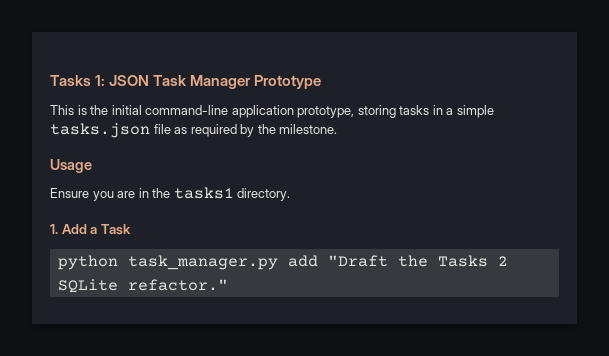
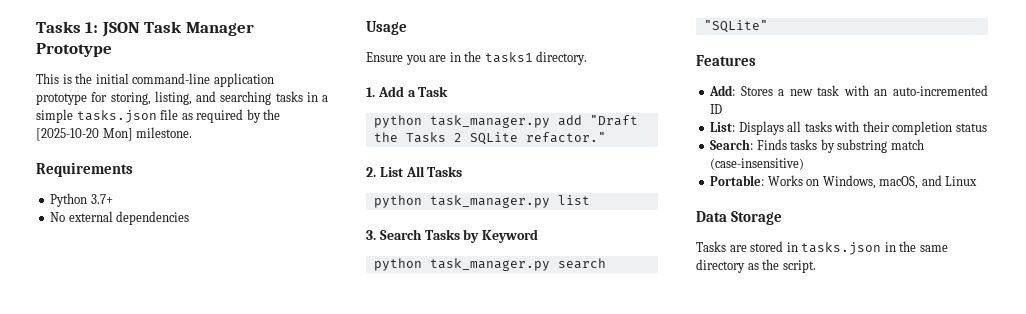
[297,105,396,118] prototype, storing -> [36,91,272,105] prototype for storing, listing, and searching
(276, 129) none -> [36,128,133,141] [2025-10-20 Mon]
(338, 129) none -> [36,162,133,177] [50,193,113,207] [50,211,190,225] // Requirements // Python 3.7+ // No external dependencies
(228, 285) none -> [366,166,463,177] [373,195,590,208] [366,229,539,243] [373,258,606,271] [703,20,768,33] [696,55,756,66] [709,85,988,96] [710,104,723,114] [710,121,987,135] [710,139,924,153] [710,158,805,170] [710,175,978,189] [696,211,783,225] [696,241,948,255] [696,259,816,273] // 2. List All Tasks // python task_manager.py list // 3. Search Tasks by Keyword // python task_manager.py search "SQLite" // Features // Add: Stores a new task with an auto-incremented ID // List: Displays all tasks with their completion status // Search: Finds tasks by substring match (case-insensitive) // Portable: Works on Windows, macOS, and Linux // Data Storage // Tasks are stored in tasks.json in the same directory as the script.

